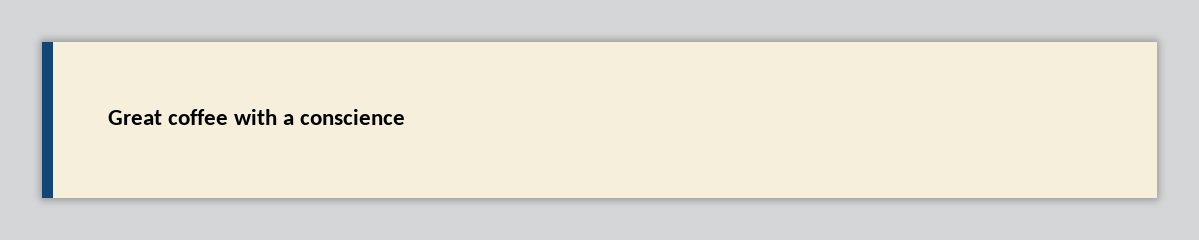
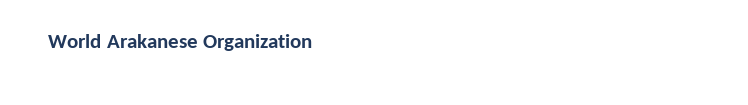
[108,109,406,125] Great coffee with a conscience -> [48,34,313,51] World Arakanese Organization

